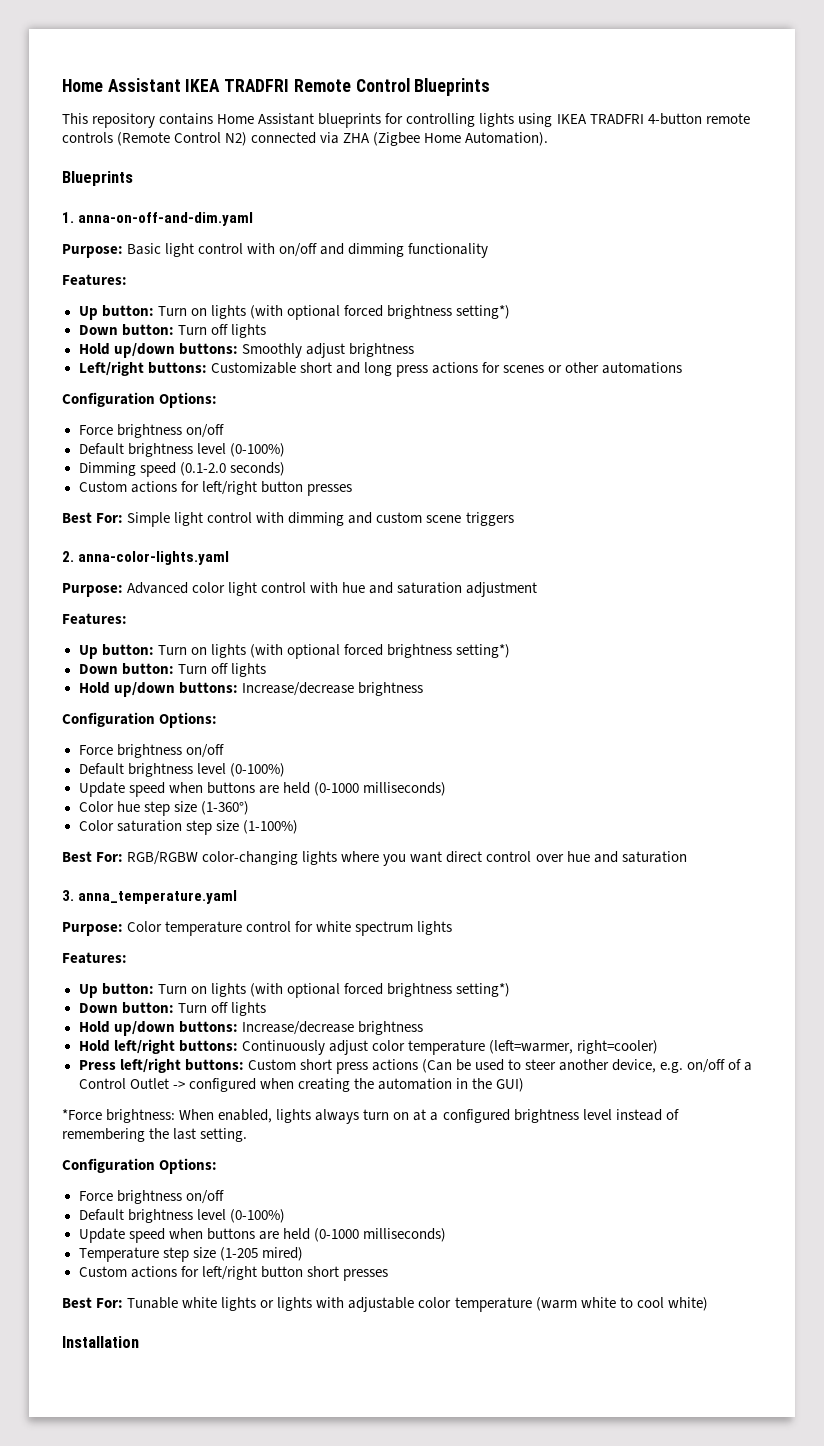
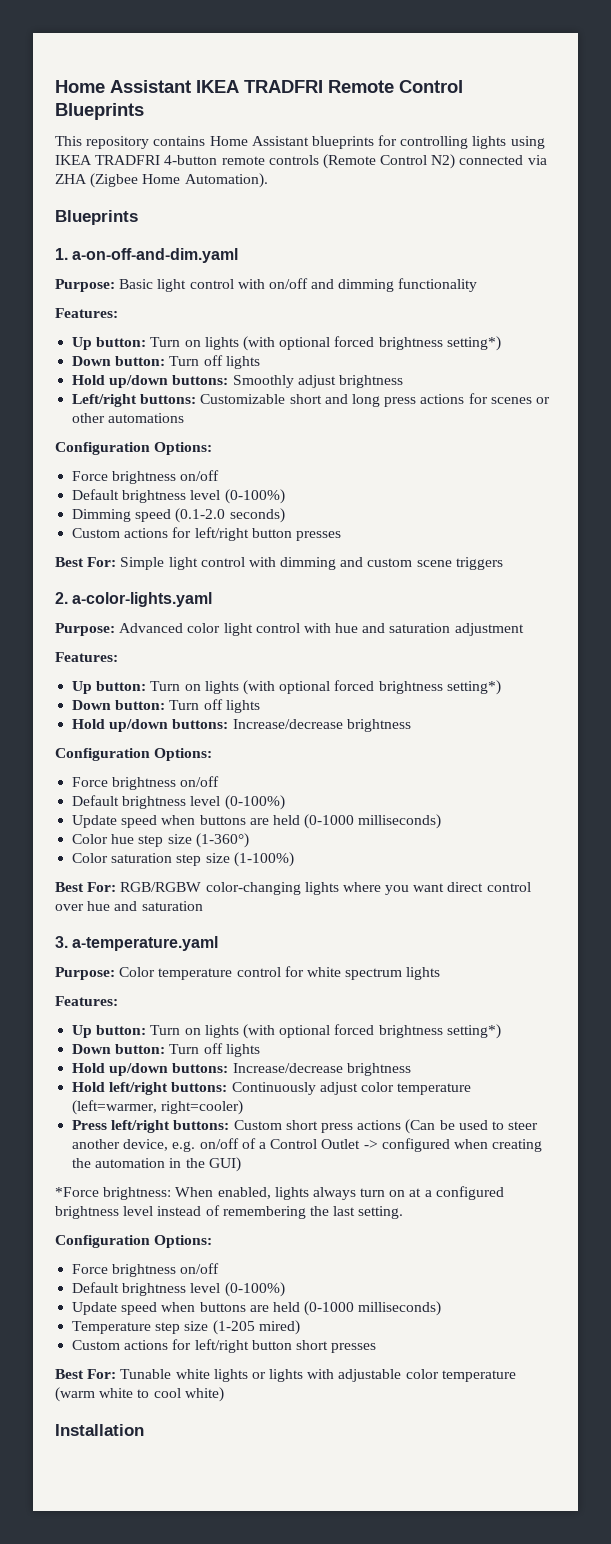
[78,212,254,226] anna-on-off-and-dim.yaml -> [72,248,239,263] a-on-off-and-dim.yaml
[78,551,230,565] anna-color-lights.yaml -> [72,592,213,607] a-color-lights.yaml
[78,890,238,904] anna_temperature.yaml -> [72,936,219,951] a-temperature.yaml

